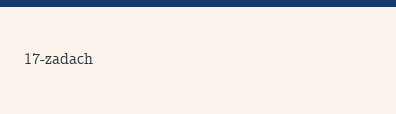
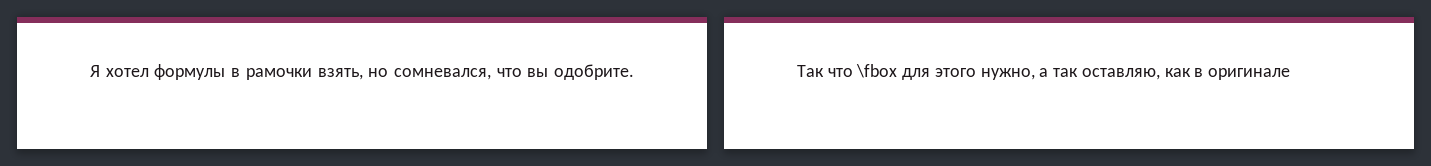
[24,53,93,64] 17-zadach -> [90,64,1290,80] Я хотел формулы в рамочки взять, но сомневался, что вы одобрите. Так что \fbox для этого нужно, а так оставляю, как в оригинале

